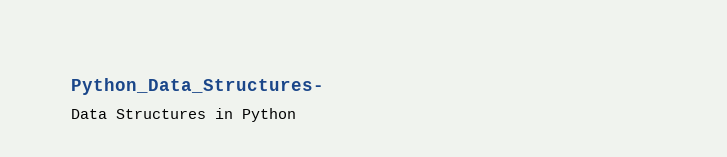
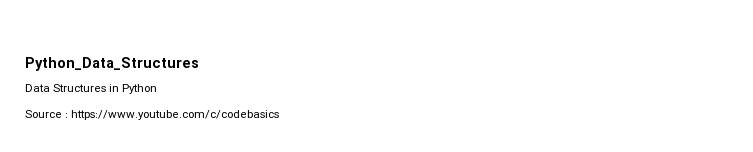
[71,78,324,95] Python_Data_Structures- -> [25,57,199,71] Python_Data_Structures
(296, 115) none -> [25,110,280,120] // Source : https://www.youtube.com/c/codebasics

